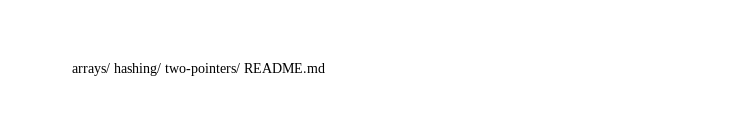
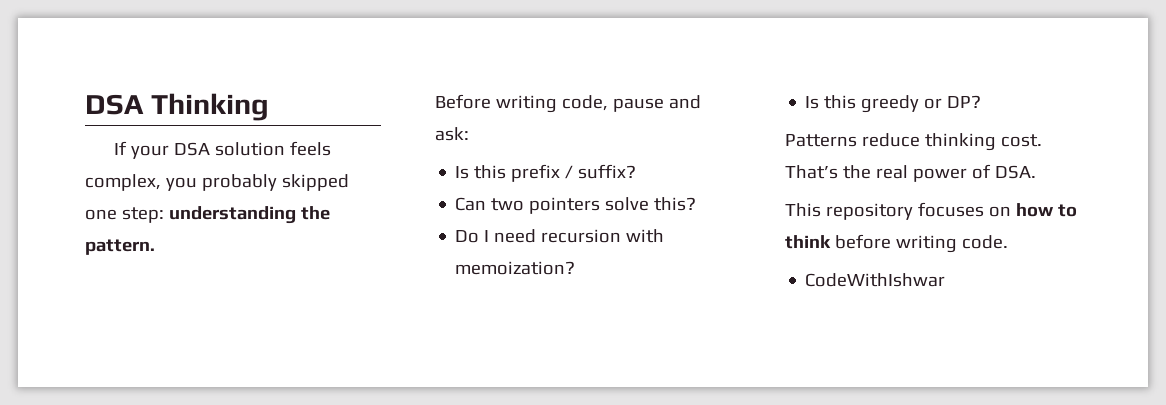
[72,63,325,76] arrays/ hashing/ two-pointers/ README.md -> [85,93,269,121] [113,141,331,159] [85,174,349,191] [85,206,330,224] [85,239,155,255] [435,94,701,113] [435,127,469,141] [455,164,637,182] [455,197,697,214] [455,229,665,243] [455,261,576,275] [805,95,982,113] [785,133,1042,151] [785,164,1036,182] [785,202,1077,220] [785,234,1008,253] [805,273,946,287] DSA Thinking // If your DSA solution feels complex, you probably skipped one step: understanding the pattern. // Before writing code, pause and ask: // Is this prefix / suffix? // Can two pointers solve this? // Do I need recursion with memoization? // Is this greedy or DP? // Patterns reduce thinking cost. That’s the real power of DSA. // This repository focuses on how to think before writing code. // CodeWithIshwar

